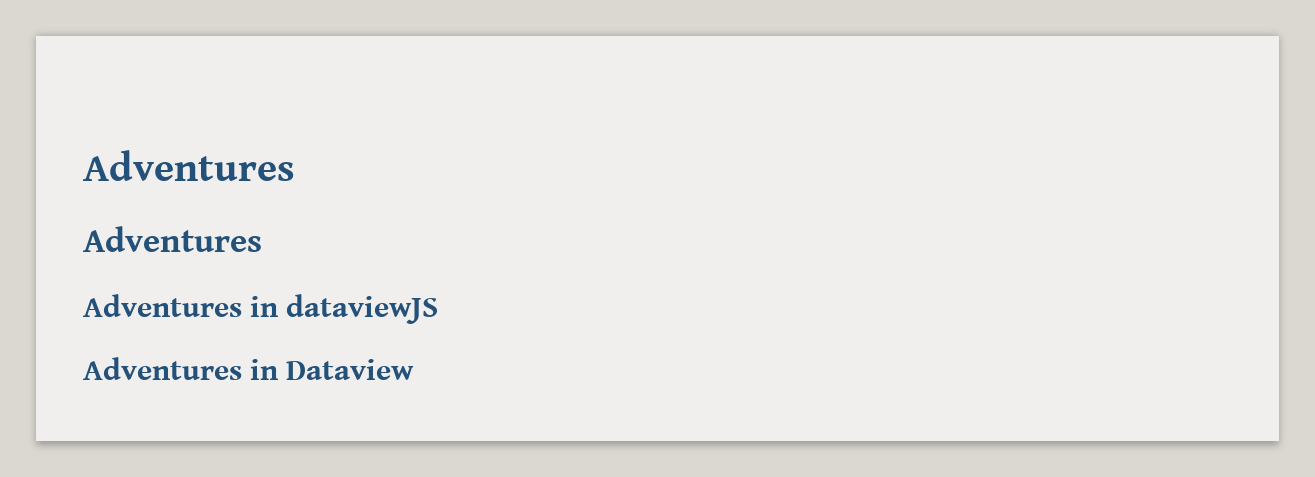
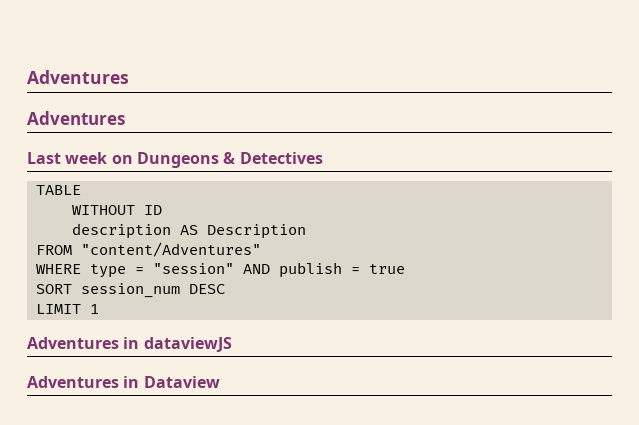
[83,150,295,181] [83,226,262,252] Adventures // Adventures -> [27,70,129,84] [27,111,125,125] [27,152,323,168] [35,185,81,195] [71,205,162,215] [71,223,306,239] [35,242,261,257] [35,262,405,278] [35,283,225,298] [35,304,99,314] Adventures // Adventures // Last week on Dungeons & Detectives // TABLE // WITHOUT ID // description AS Description // FROM "content/Adventures" // WHERE type = "session" AND publish = true // SORT session_num DESC // LIMIT 1

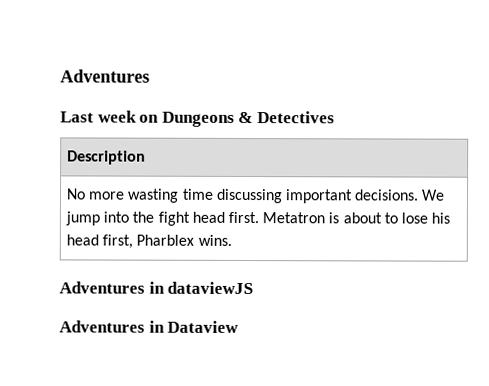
[27,70,129,84] [27,111,125,125] Adventures // Adventures -> [60,69,150,83] Adventures
[35,185,81,195] [71,205,162,215] [71,223,306,239] [35,242,261,257] [35,262,405,278] [35,283,225,298] [35,304,99,314] // TABLE // WITHOUT ID // description AS Description // FROM "content/Adventures" // WHERE type = "session" AND publish = true // SORT session_num DESC // LIMIT 1 -> [67,150,147,165] [66,188,446,204] [65,211,451,226] [66,234,232,249] // Description // No more wasting time discussing important decisions. We jump into the fight head first. Metatron is about to lose his head first, Pharblex wins.

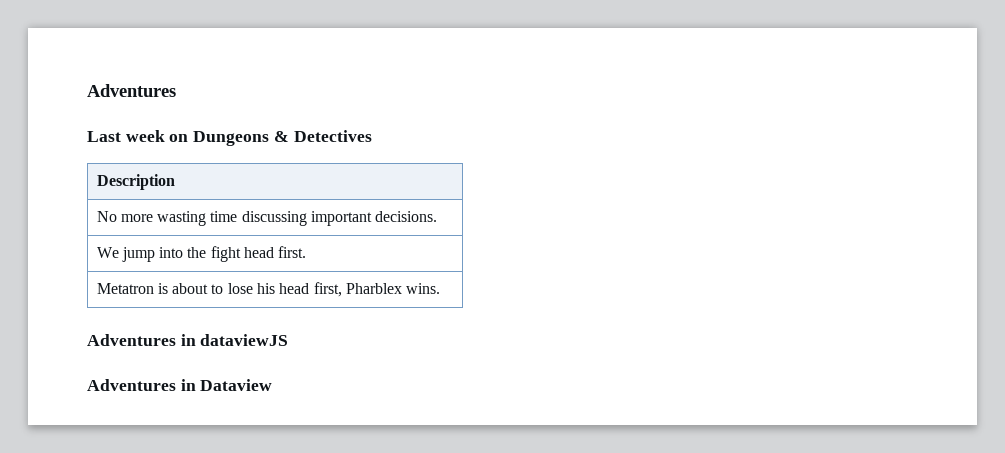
(420, 195) none -> (438, 216) //
(259, 217) none -> (307, 252) //

